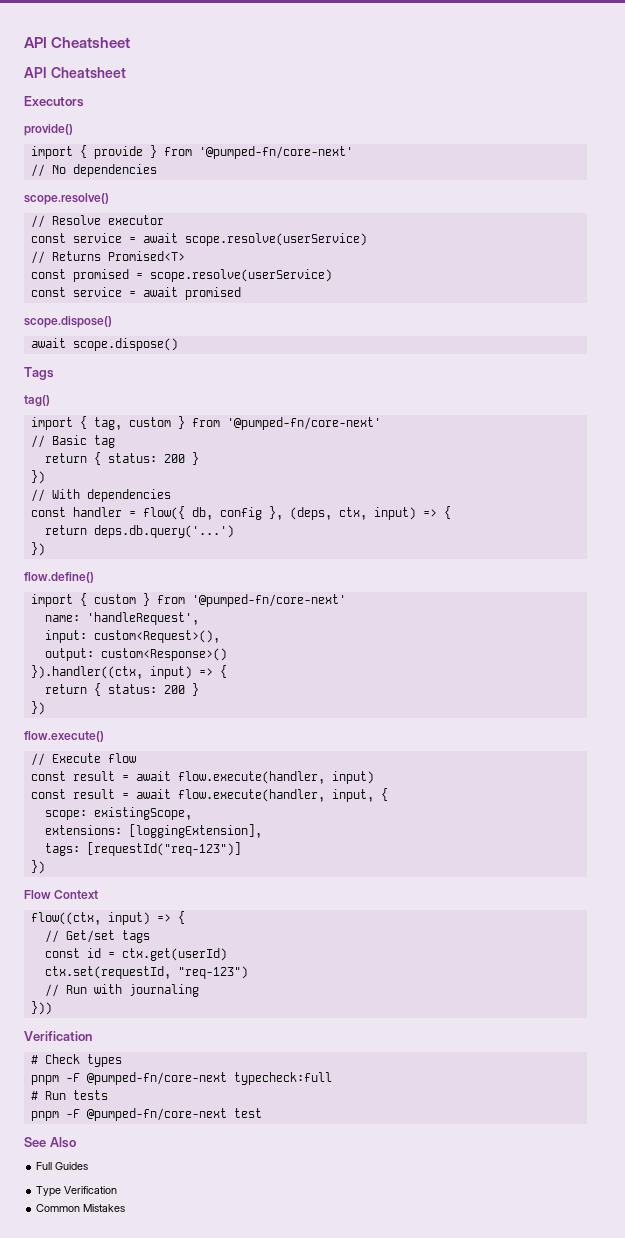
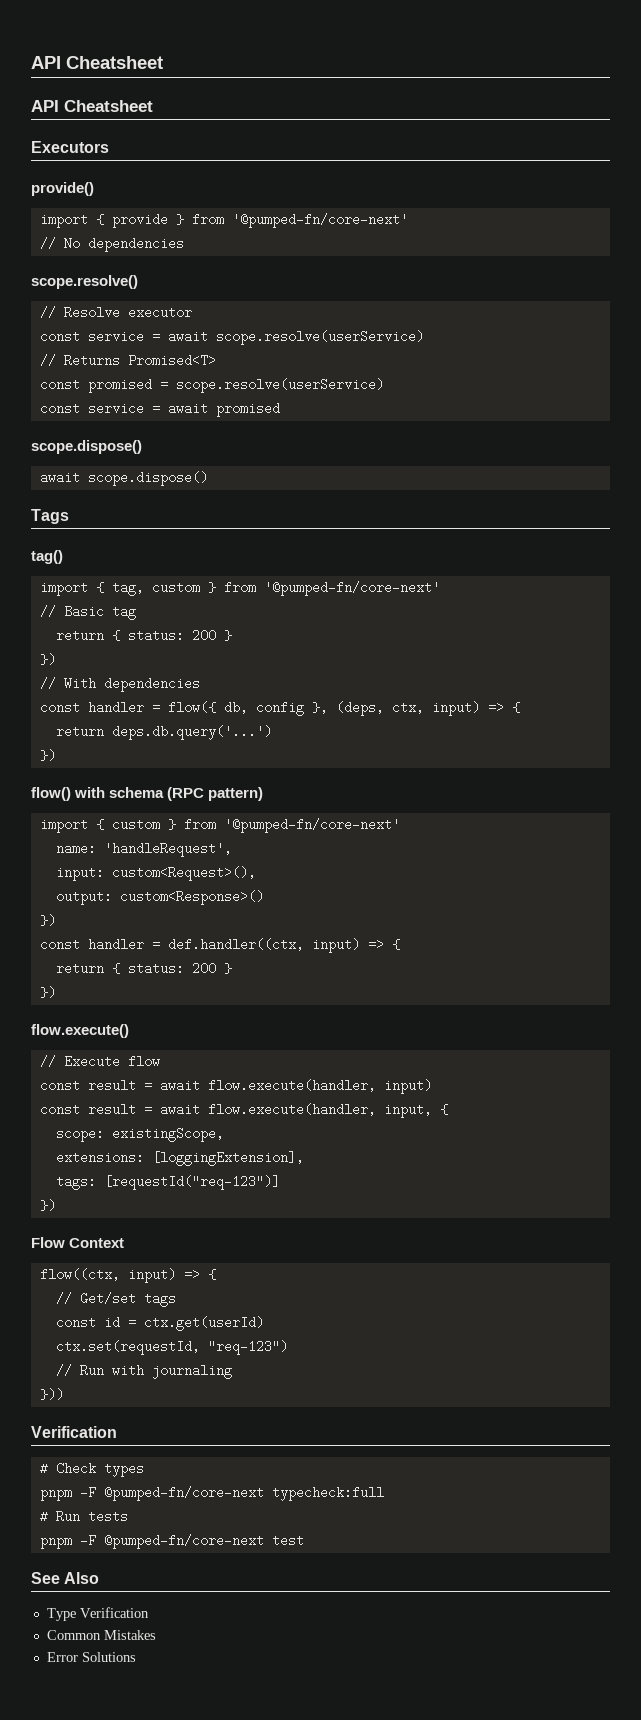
[24,572,94,583] flow.define() -> [31,787,264,801] flow() with schema (RPC pattern)
[30,665,143,679] }).handler((ctx, -> [39,914,56,927] [39,938,304,951] }) // const handler = def.handler((ctx,
[36,1162,89,1170] // Full Guides -> (100, 1578) none
(126, 1208) none -> [46,1652,136,1662] // Error Solutions

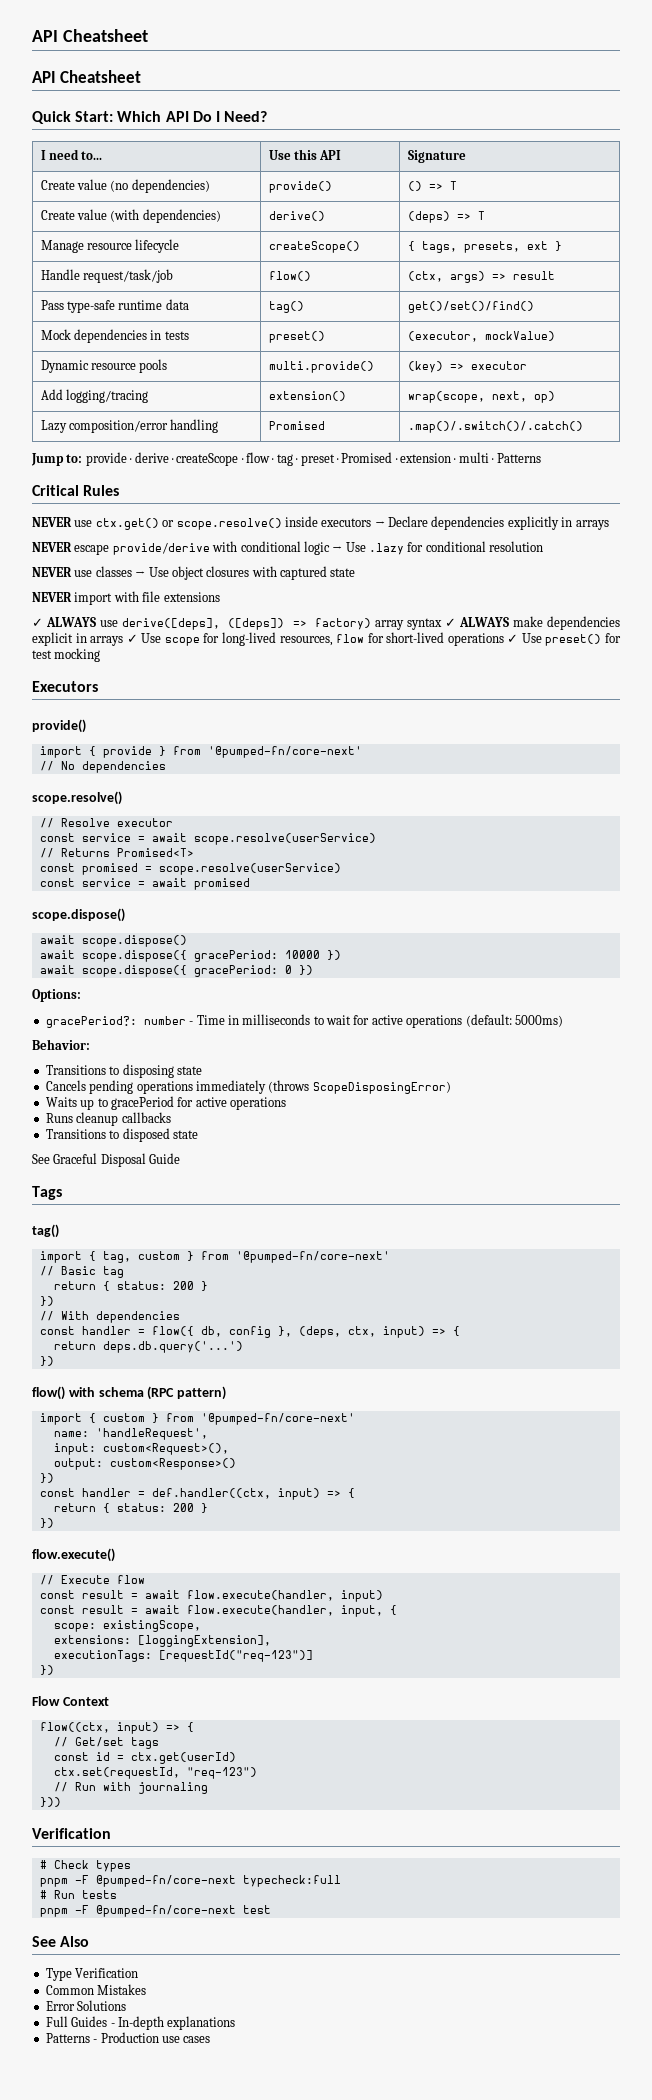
(153, 106) none -> [32,111,268,124] [40,149,103,160] [268,149,342,160] [407,150,466,163] [40,179,210,193] [268,181,332,193] [407,181,457,191] [40,209,221,223] [268,211,325,221] [407,211,485,223] [40,239,180,253] [268,241,360,253] [407,241,562,253] [40,269,174,283] [268,271,311,281] [407,271,555,283] [40,299,189,313] [268,301,304,313] [407,301,534,313] [40,329,189,343] [268,331,325,343] [407,331,555,342] [40,359,168,373] [268,361,374,373] [407,361,527,373] [40,389,149,403] [268,391,346,401] [407,391,555,403] [40,419,219,433] [268,421,325,430] [407,421,583,433] [31,452,541,466] [32,485,120,496] [32,516,609,530] [32,541,544,555] [32,566,356,580] [32,591,220,605] [32,616,621,630] [32,632,621,646] [32,648,101,662] // Quick Start: Which API Do I Need? // I need to... | Use this API | Signature // Create value (no dependencies) | provide() | () => T // Create value (with dependencies) | derive() | (deps) => T // Manage resource lifecycle | createScope() | { tags, presets, ext } // Handle request/task/job | flow() | (ctx, args) => result // Pass type-safe runtime data | tag() | get()/set()/find() // Mock dependencies in tests | preset() | (executor, mockValue) // Dynamic resource pools | multi.provide() | (key) => executor // Add logging/tracing | extension() | wrap(scope, next, op) // Lazy composition/error handling | Promised | .map()/.switch()/.catch() // Jump to: provide · derive · createScope · flow · tag · preset · Promised · extension · multi · Patterns // Critical Rules // NEVER use ctx.get() or scope.resolve() inside executors → Declare dependencies explicitly in arrays // NEVER escape provide/derive with conditional logic → Use .lazy for conditional resolution // NEVER use classes → Use object closures with captured state // NEVER import with file extensions // ✓ ALWAYS use derive([deps], ([deps]) => factory) array syntax ✓ ALWAYS make dependencies explicit in arrays ✓ Use scope for long-lived resources, flow for short-lived operations ✓ Use preset() for test mocking
(208, 478) none -> [39,950,341,962] [39,965,313,977] [32,989,81,1002] [45,1014,563,1028] [32,1039,90,1050] [45,1064,202,1078] [45,1080,451,1094] [45,1096,286,1110] [45,1112,171,1126] [45,1128,198,1142] [32,1153,181,1167] // await scope.dispose({ gracePeriod: 10000 }) // await scope.dispose({ gracePeriod: 0 }) // Options: // gracePeriod?: number - Time in milliseconds to wait for active operations (default: 5000ms) // Behavior: // Transitions to disposing state // Cancels pending operations immediately (throws ScopeDisposingError) // Waits up to gracePeriod for active operations // Runs cleanup callbacks // Transitions to disposed state // See Graceful Disposal Guide
[55,1175,96,1190] tags: -> [53,1650,152,1662] executionTags:
(136, 1657) none -> [45,2016,236,2030] [45,2032,211,2043] // Full Guides - In-depth explanations // Patterns - Production use cases

